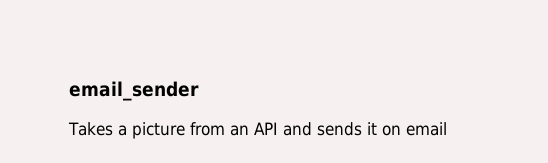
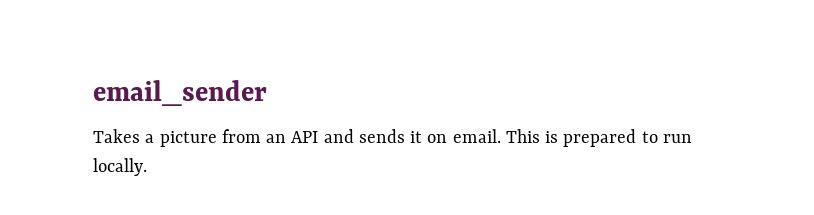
[405,122,447,136] email -> [452,129,692,147] [93,158,147,176] email. This is prepared to run locally.

